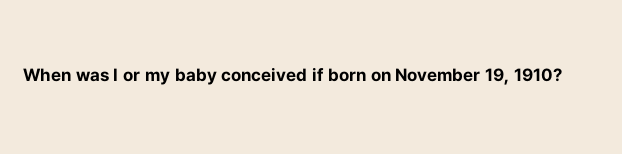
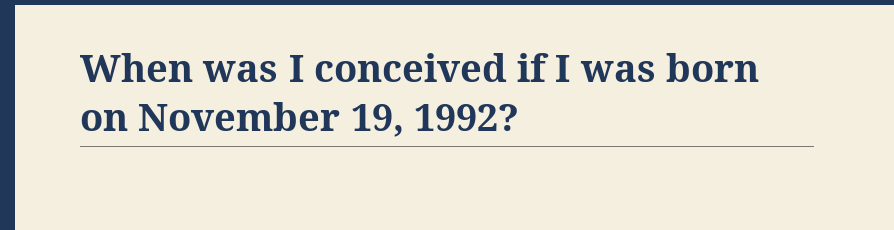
[123,67,325,85] or my baby conceived if -> [313,53,656,82] conceived if I was
[513,68,562,82] 1910? -> [413,104,519,131] 1992?

